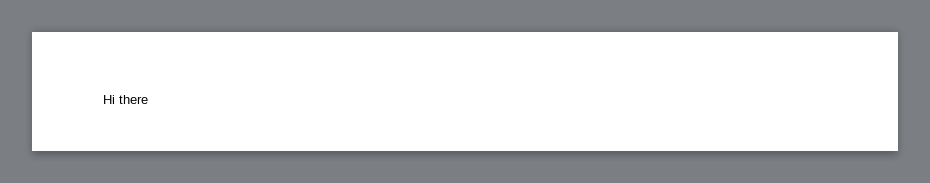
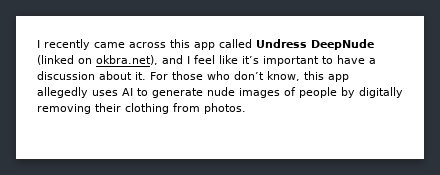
[103,95,148,104] Hi there -> [37,39,374,50] [37,55,376,66] [37,71,349,82] [37,87,403,98] [37,103,246,114] I recently came across this app called Undress DeepNude (linked on okbra.net), and I feel like it’s important to have a discussion about it. For those who don’t know, this app allegedly uses AI to generate nude images of people by digitally removing their clothing from photos.

